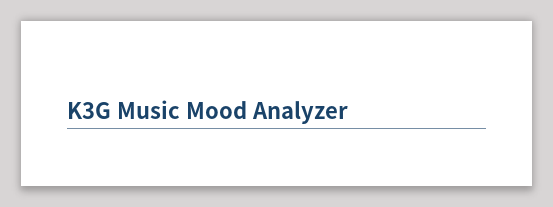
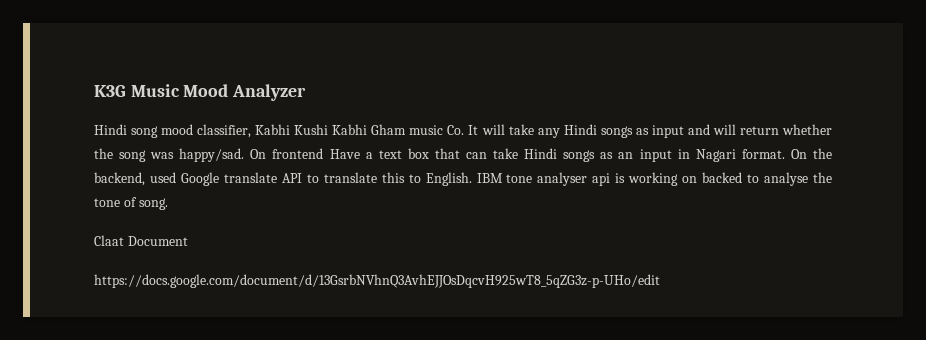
(348, 112) none -> [94,124,832,138] [94,148,832,162] [94,172,833,186] [94,197,168,210] [94,235,188,246] [94,274,660,288] // Hindi song mood classifier, Kabhi Kushi Kabhi Gham music Co. It will take any Hindi songs as input and will return whether the song was happy/sad. On frontend Have a text box that can take Hindi songs as an input in Nagari format. On the backend, used Google translate API to translate this to English. IBM tone analyser api is working on backed to analyse the tone of song. // Claat Document // https://docs.google.com/document/d/13GsrbNVhnQ3AvhEJJOsDqcvH925wT8_5qZG3z-p-UHo/edit

